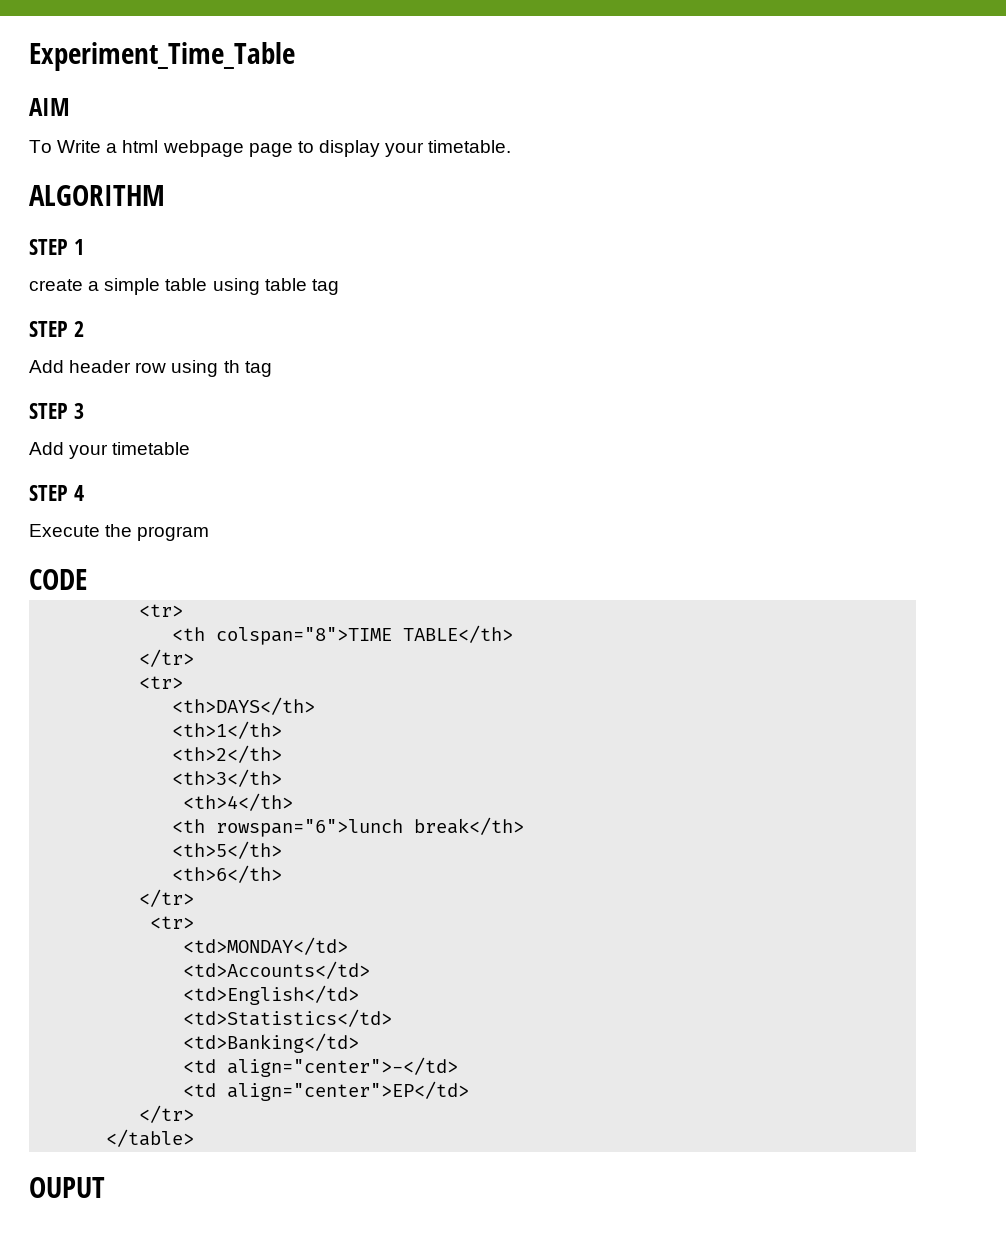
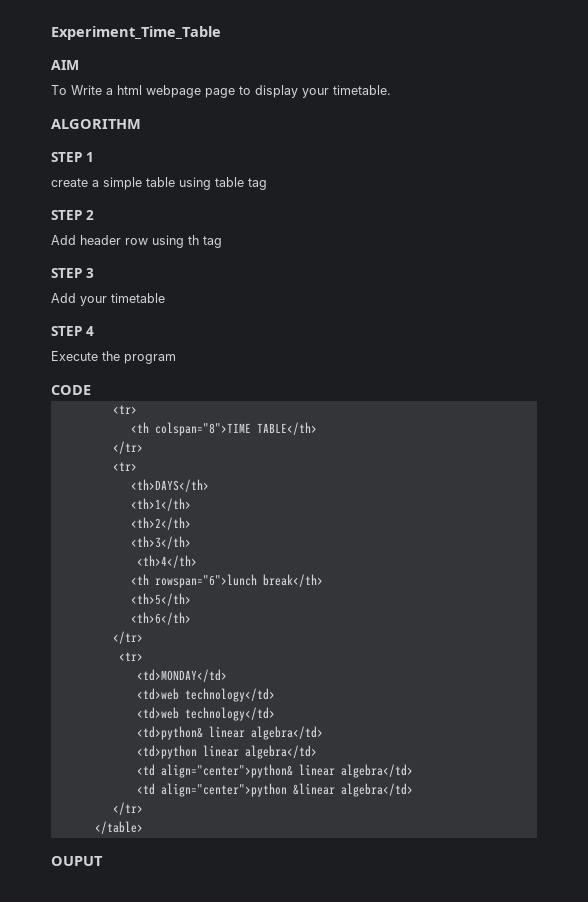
[183,961,371,979] [183,985,360,1005] [183,1009,393,1027] [183,1033,360,1053] [183,1057,459,1077] [183,1081,470,1101] <td>Accounts</td> // <td>English</td> // <td>Statistics</td> // <td>Banking</td> // <td align="center">-</td> // <td align="center">EP</td> -> [136,688,275,702] [136,707,275,721] [136,726,323,740] [136,745,317,759] [136,764,413,778] [136,783,413,797] <td>web technology</td> // <td>web technology</td> // <td>python& linear algebra</td> // <td>python linear algebra</td> // <td align="center">python& linear algebra</td> // <td align="center">python &linear algebra</td>

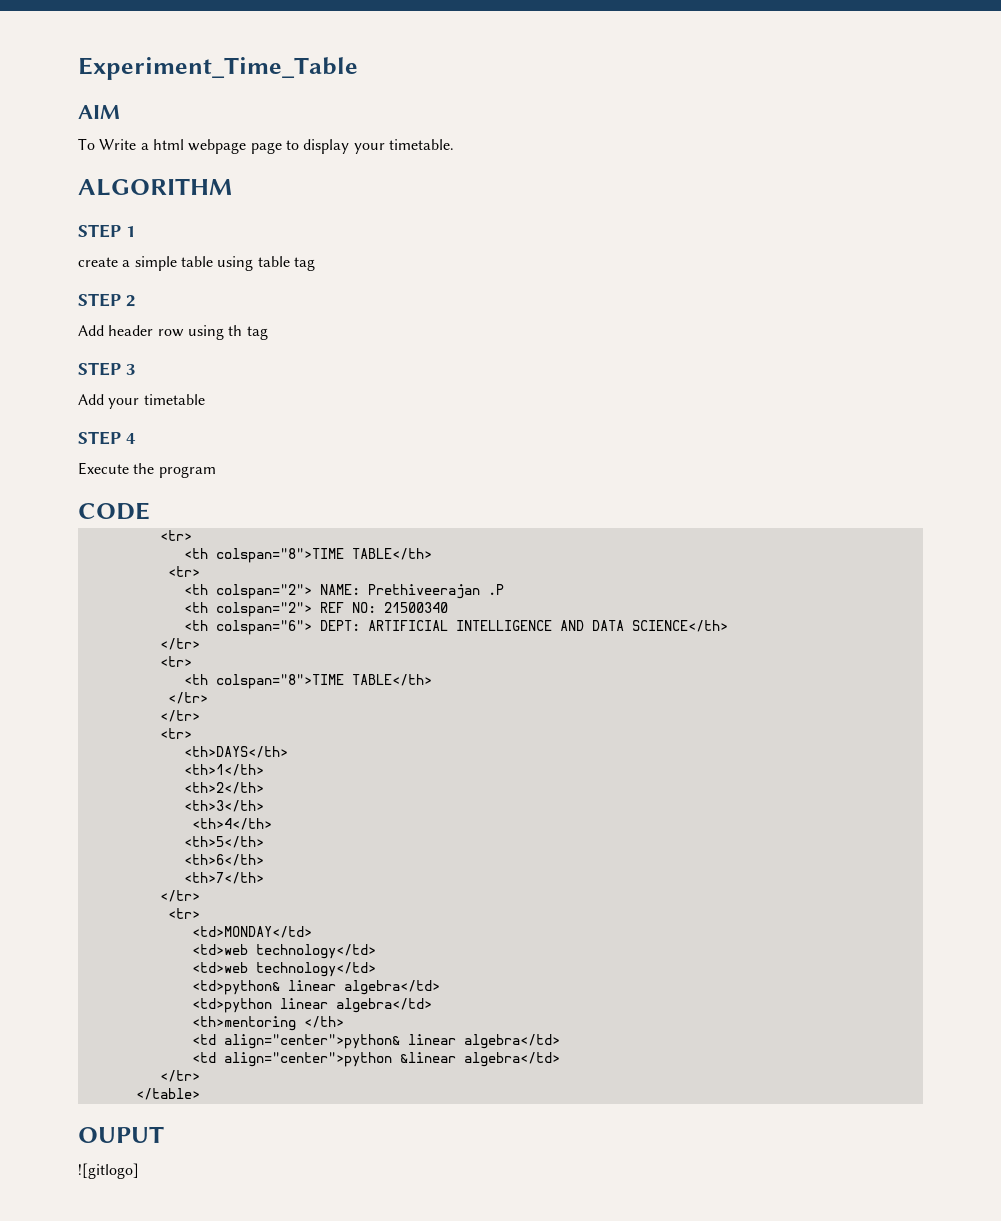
(317, 428) none -> [167,566,200,577] [183,584,504,599] [183,602,448,617] [183,620,728,635] [159,638,200,650] [159,656,192,667] [183,674,432,689] [167,692,208,704] // <tr> // <th colspan="2"> NAME: Prethiveerajan .P // <th colspan="2"> REF NO: 21500340 // <th colspan="6"> DEPT: ARTIFICIAL INTELLIGENCE AND DATA SCIENCE</th> // </tr> // <tr> // <th colspan="8">TIME TABLE</th> // </tr>
[130,574,323,588] // <th rowspan="6">lunch break</th> -> (272, 824) none
(191, 618) none -> [183,872,264,884] // <th>7</th>
(317, 752) none -> [191,1016,344,1031] // <th>mentoring </th>
(103, 861) none -> [78,1163,139,1179] // ![gitlogo]

